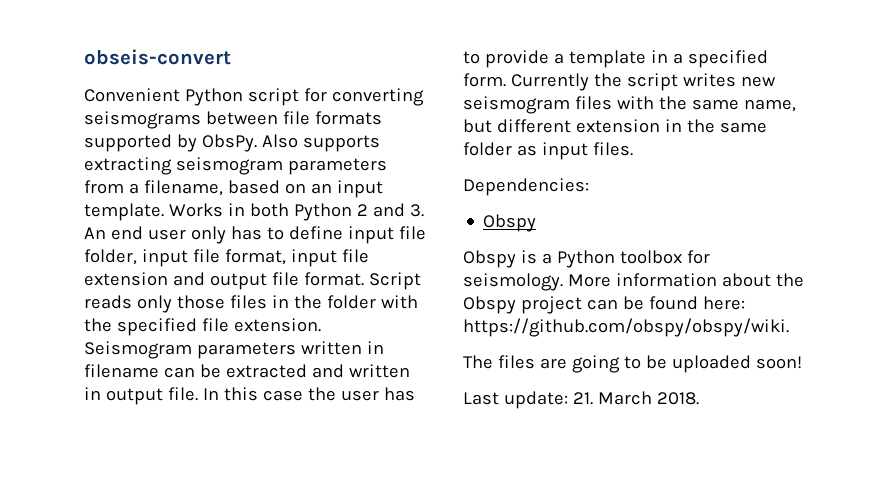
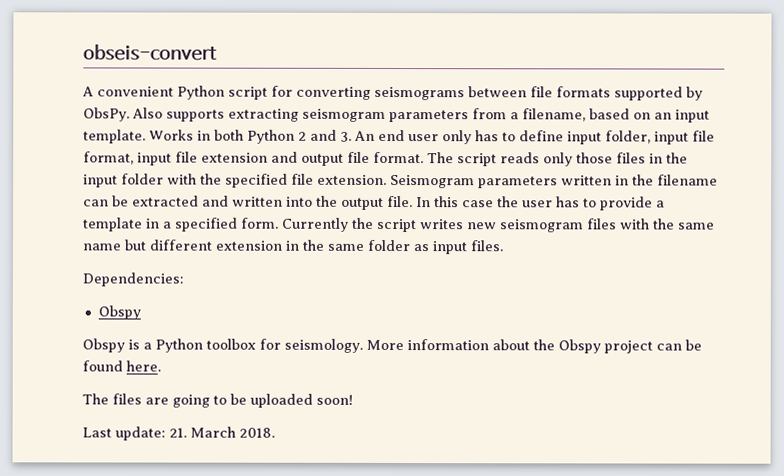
[84,88,180,102] Convenient -> [82,86,174,97] A convenient
[398,226,426,240] file -> (602, 138) none
[368,272,421,290] Script -> [427,152,497,167] The script
(322, 302) none -> [83,174,118,188] input
(384, 347) none -> [632,174,654,186] the
[84,387,101,400] in -> [286,195,338,207] into the
[743,99,796,112] name, -> [82,243,121,251] name
[702,296,745,310] [463,318,789,337] here: https://github.com/obspy/obspy/wiki. -> [126,360,161,372] here.

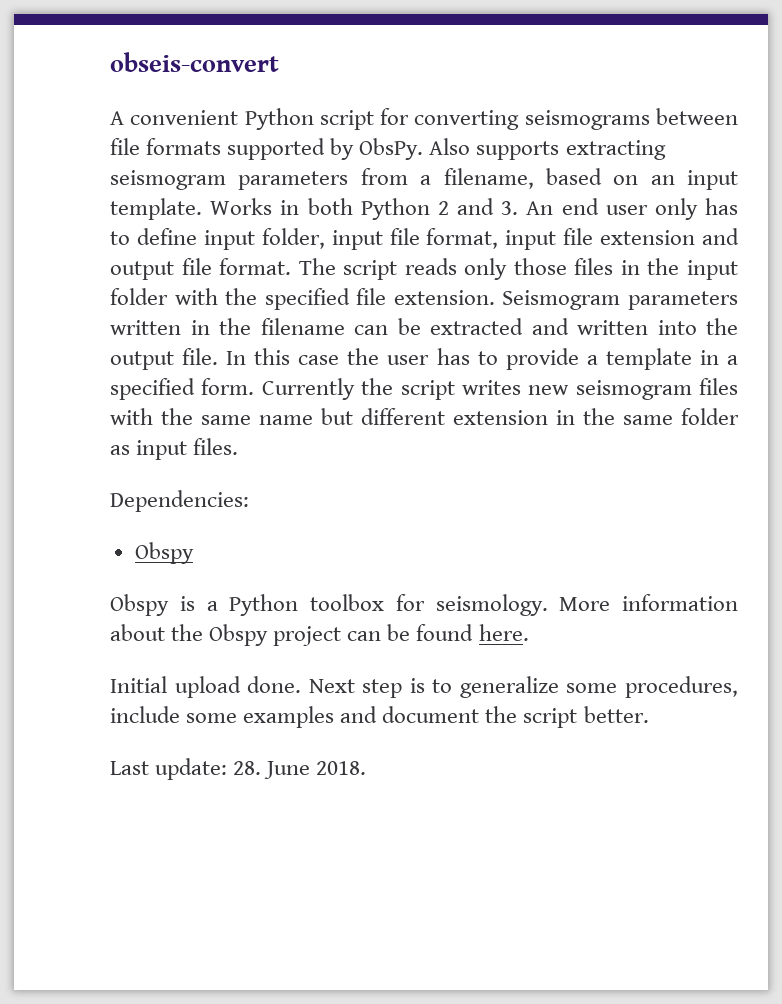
[82,393,353,408] The files are going to be uploaded soon! -> [110,676,738,698] [110,706,649,728] Initial upload done. Next step is to generalize some procedures, include some examples and document the script better.
[169,426,236,438] 21. March -> [233,761,311,779] 28. June

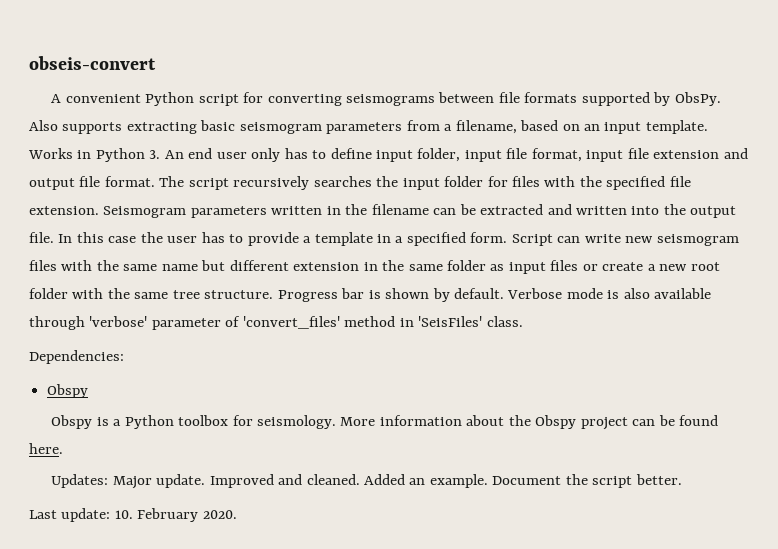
(666, 150) none -> [200,120,236,131] basic
[307,198,494,220] both Python 2 and -> [95,148,145,162] Python
[404,258,640,280] reads only those files in -> [233,176,372,190] recursively searches
(168, 296) none -> [487,176,541,187] for files
[261,378,521,400] Currently the script writes -> [511,234,621,246] Script can write
[193,438,239,455] files. -> [550,260,720,271] [29,288,712,302] [29,316,523,330] files or create a new root folder with the same tree structure. Progress bar is shown by default. Verbose mode is also available through 'verbose' parameter of 'convert_files' method in 'SeisFiles' class.
[110,676,738,698] [110,706,480,728] Initial upload done. Next step is to generalize some procedures, include some examples and document -> [51,474,562,489] Updates: Major update. Improved and cleaned. Added an example. Document
[233,761,367,779] 28. June 2018. -> [114,508,237,522] 10. February 2020.

